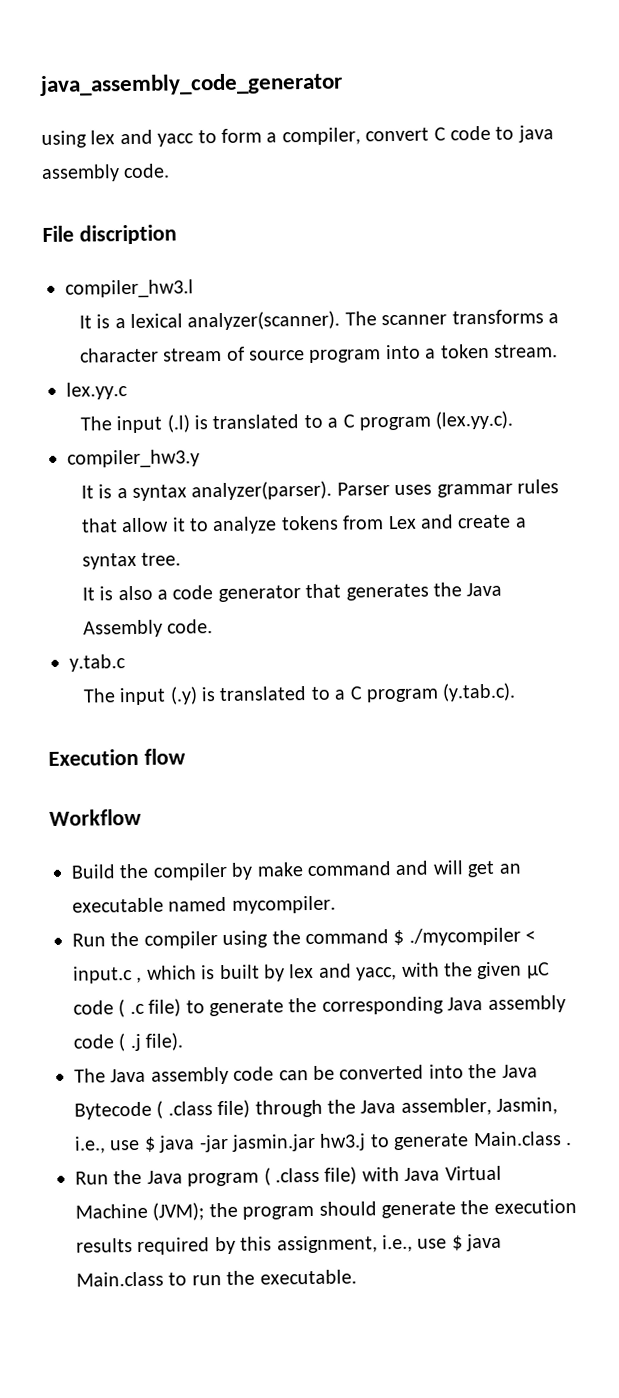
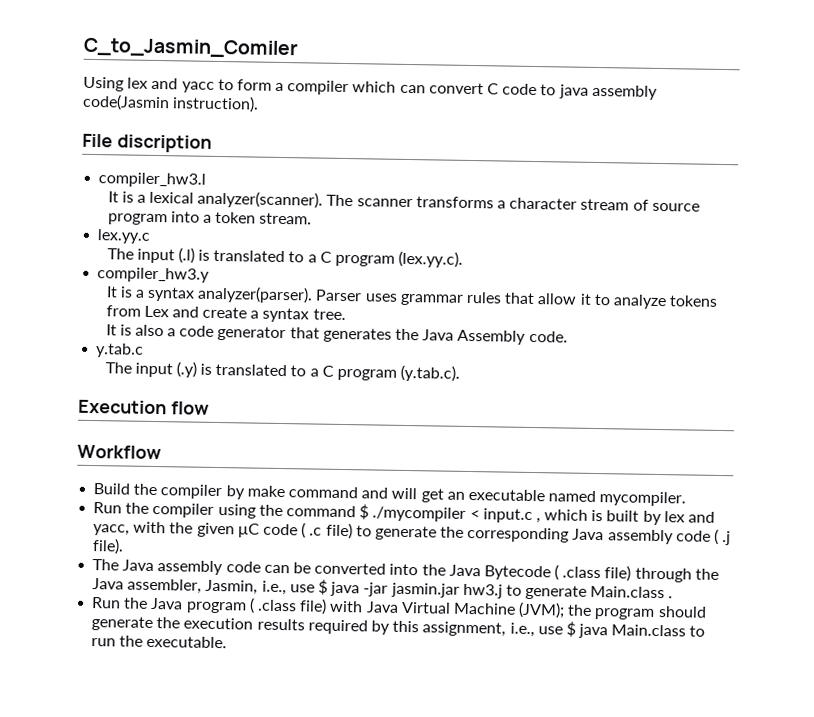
[39,72,343,97] [41,130,87,149] java_assembly_code_generator // using -> [83,37,299,59] [83,76,124,92] C_to_Jasmin_Comiler // Using
[281,127,361,146] compiler, -> [287,80,426,96] compiler which can
[123,163,171,179] code. -> [82,93,260,113] code(Jasmin instruction).

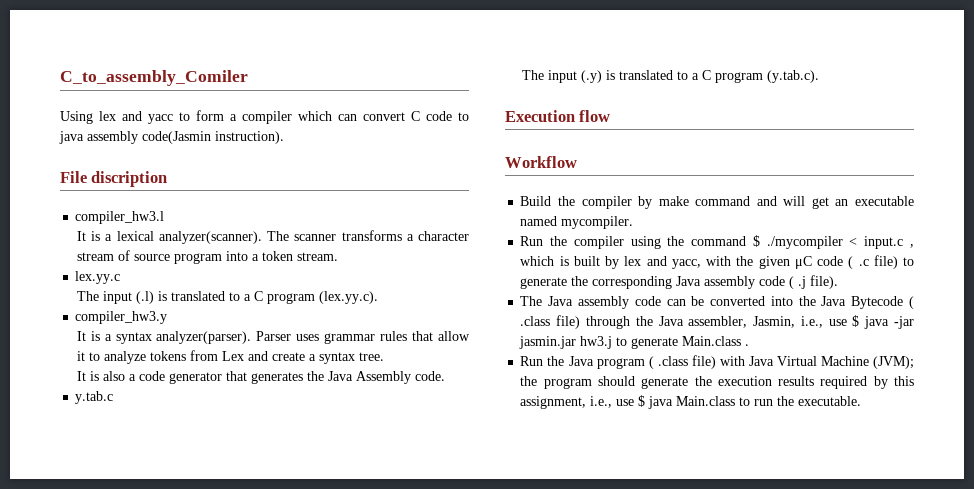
[83,37,299,59] C_to_Jasmin_Comiler -> [60,70,248,86] C_to_assembly_Comiler

